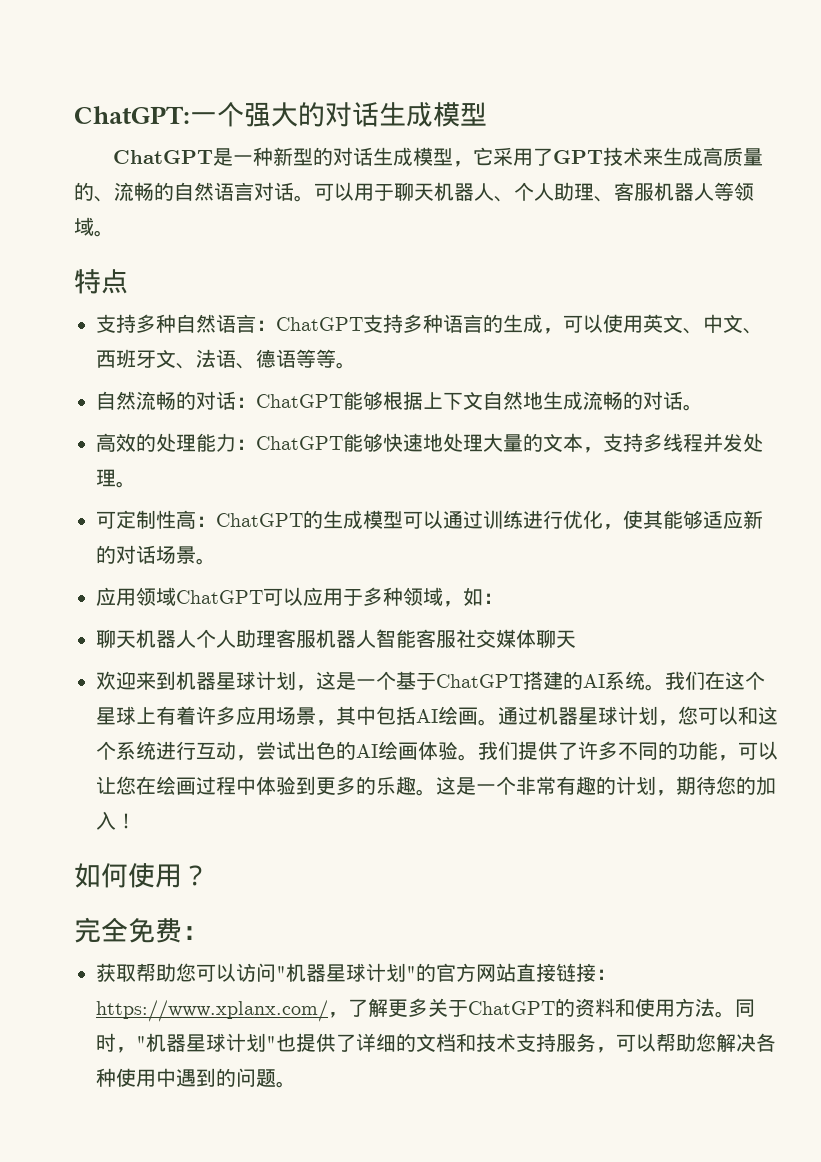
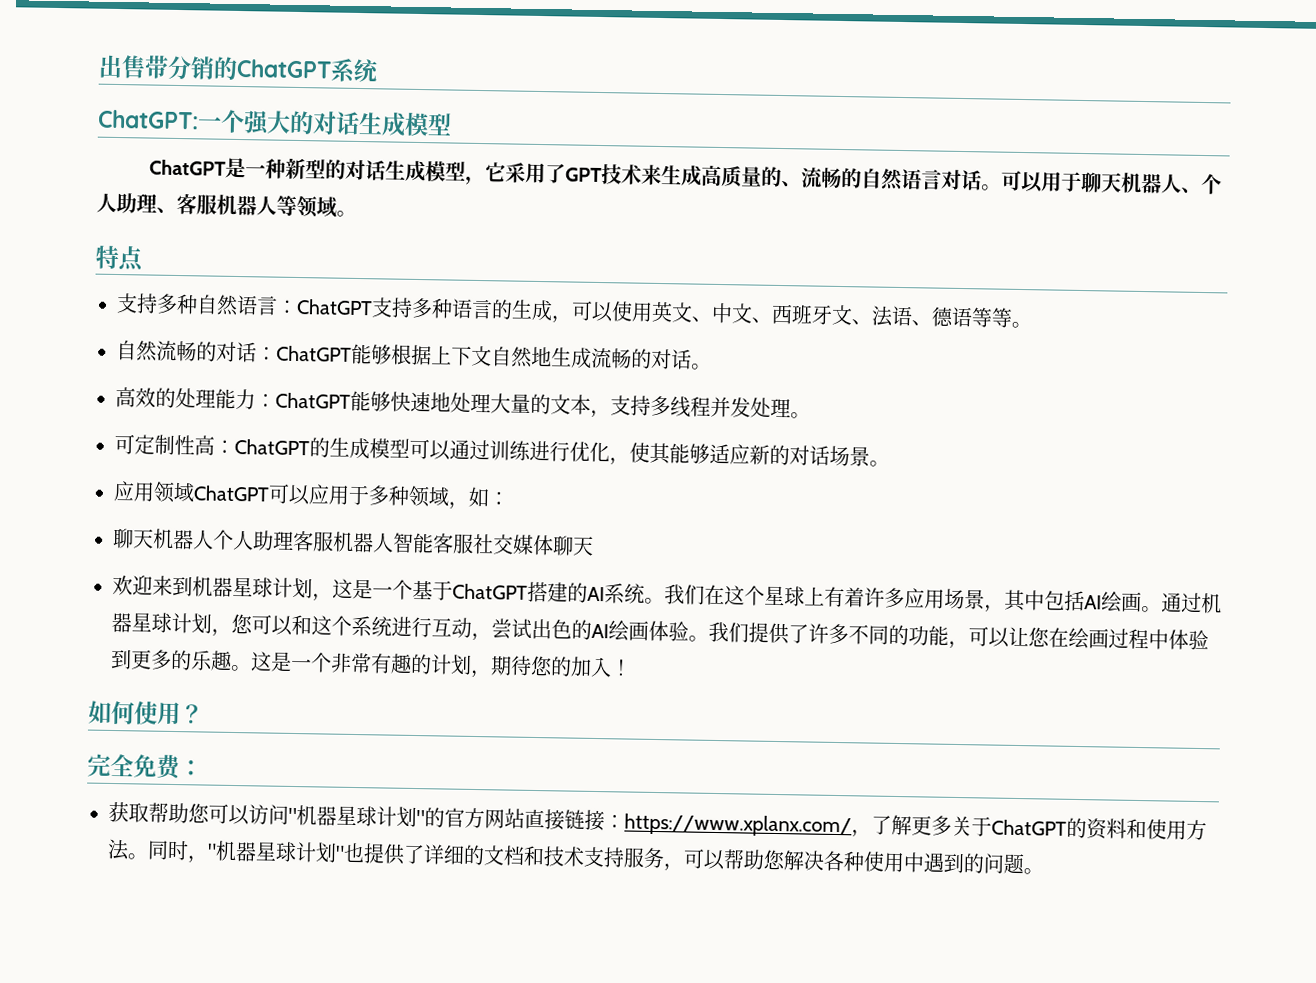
(74, 115) none -> [98,54,380,83] 出售带分销的ChatGPT系统 //

